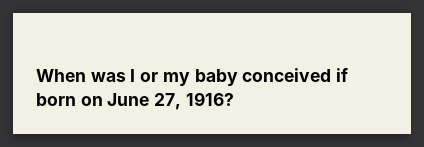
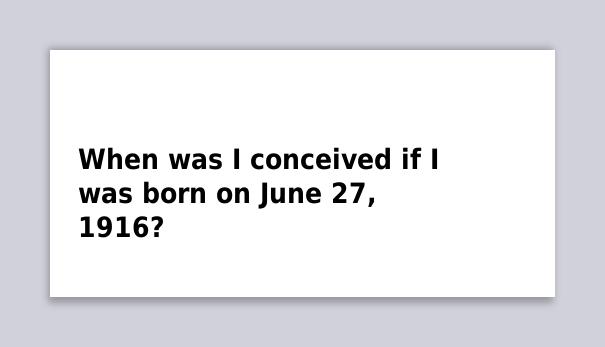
[140,68,349,86] or my baby conceived if -> [250,147,439,170] [78,187,133,204] conceived if I was

